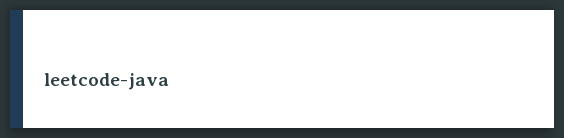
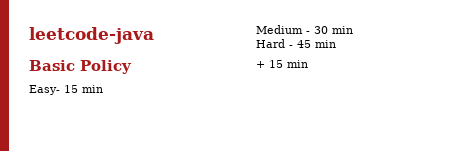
(169, 81) none -> [29,60,132,74] [29,85,103,95] [256,25,353,34] [256,39,336,48] [256,60,308,68] // Basic Policy // Easy- 15 min // Medium - 30 min // Hard - 45 min // + 15 min

